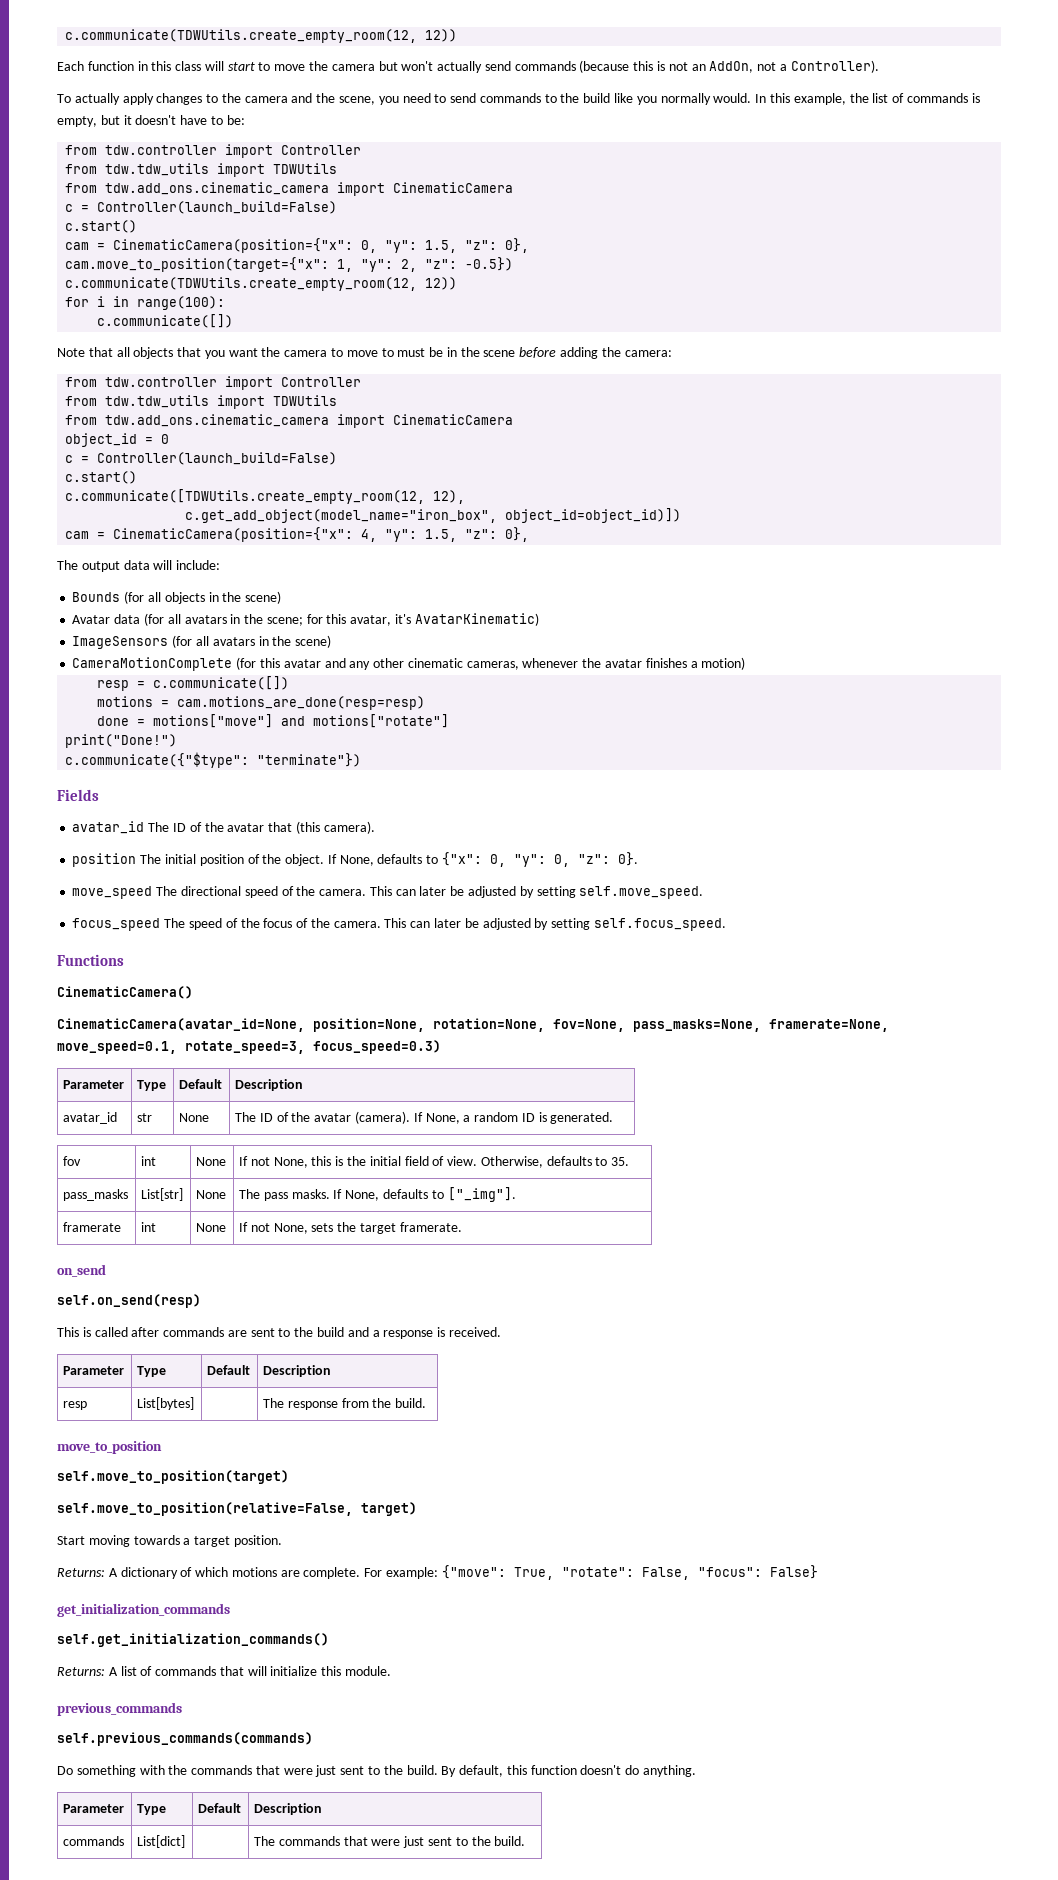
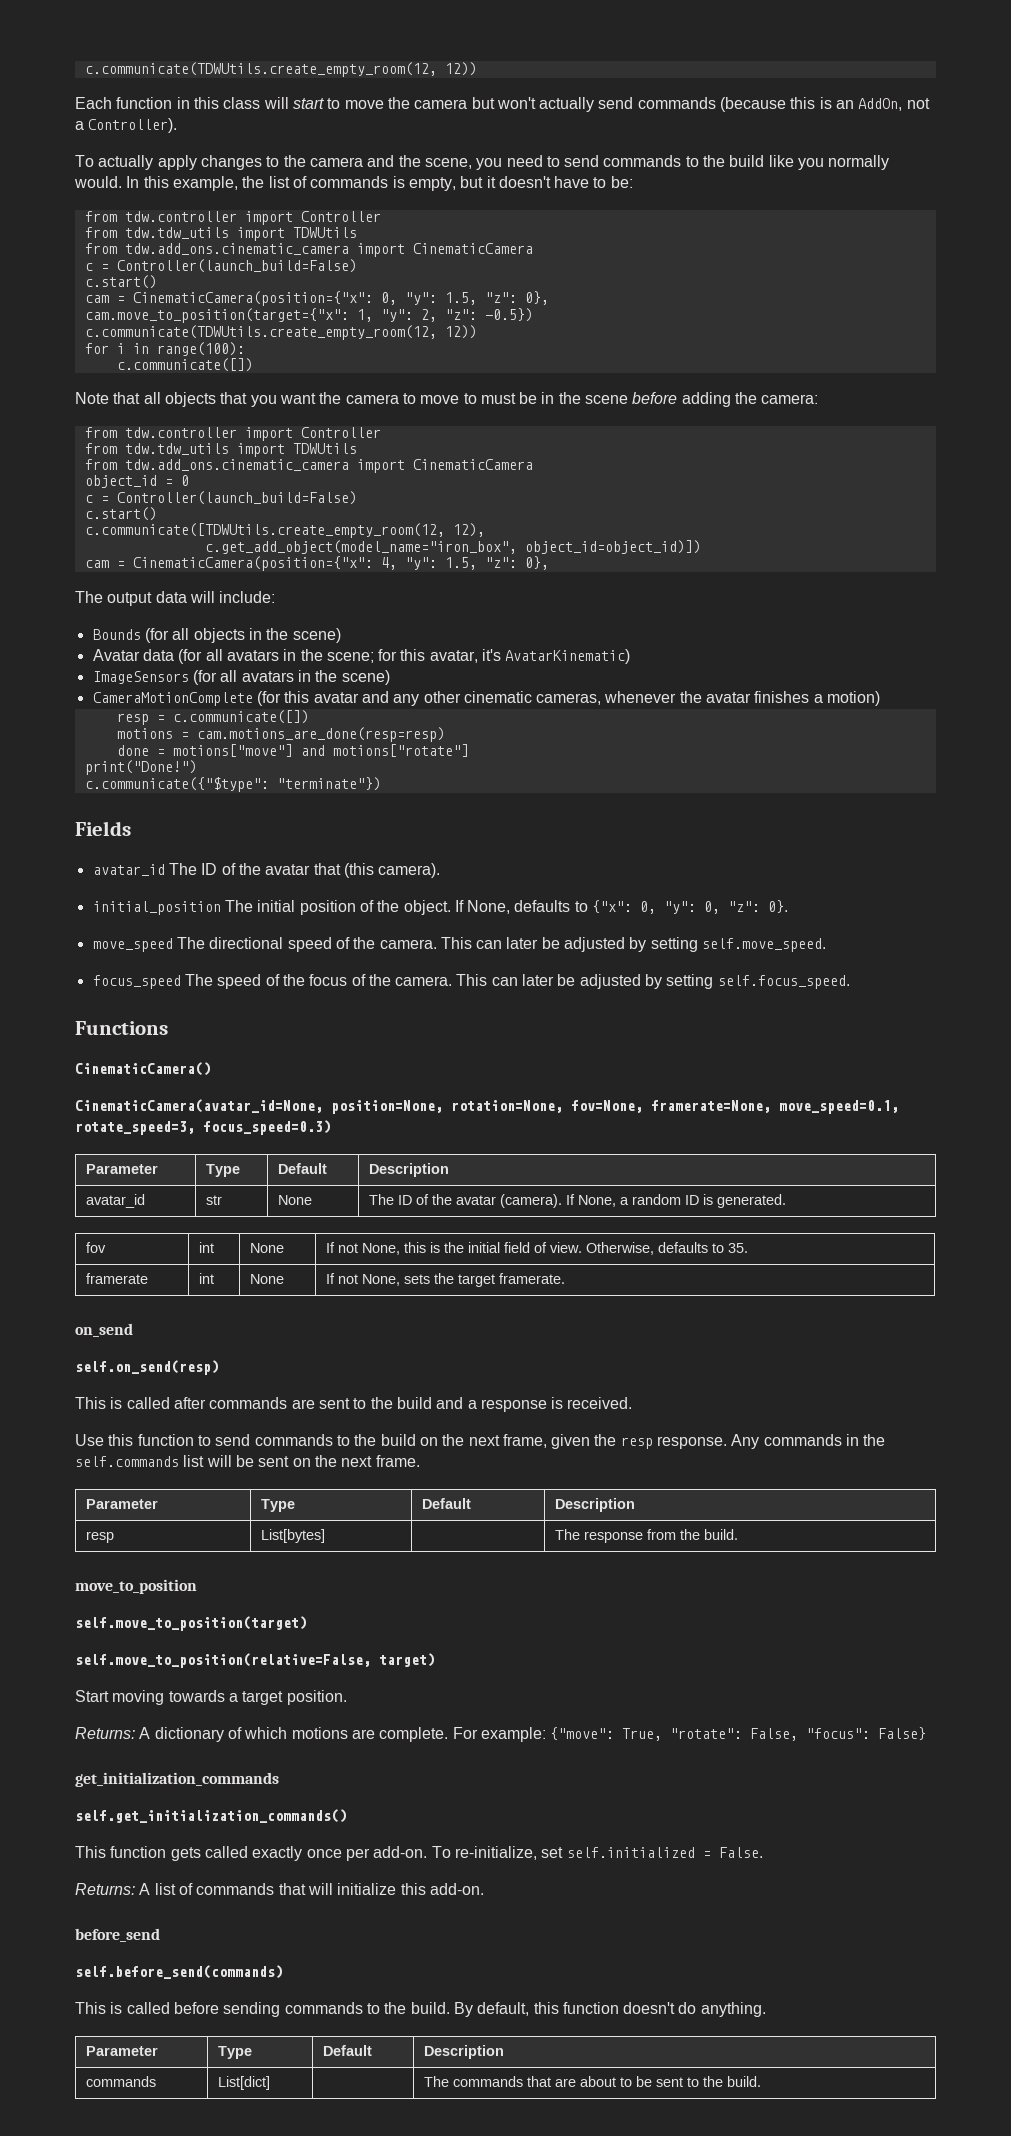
[668,62,688,71] not -> (832, 103) none
[72,853,137,867] position -> [92,901,221,915] initial_position
[633,1019,761,1032] pass_masks=None, -> (643, 1106) none
[63,1189,129,1201] [141,1188,184,1201] [196,1190,227,1199] [239,1187,516,1202] // pass_masks | List[str] | None | The pass masks. If None, defaults to ["_img"]. -> (748, 1248) none
(501, 1332) none -> [75,1434,886,1449] [75,1455,420,1467] // Use this function to send commands to the build on the next frame, given the resp response. Any commands in the self.commands list will be sent on the next frame.
(329, 1640) none -> [75,1846,763,1861] // This function gets called exactly once per add-on. To re-initialize, set self.initialized = False.
[345,1666,392,1676] [57,1702,182,1716] [57,1732,313,1746] [57,1765,365,1777] module. // previous_commands // self.previous_commands(commands) // Do something with the commands that were just sent -> [429,1883,484,1895] [75,1928,160,1942] [75,1965,283,1979] [75,2002,363,2017] add-on. // before_send // self.before_send(commands) // This is called before sending commands
[371,1836,425,1848] were just -> [554,2076,652,2087] are about to be

